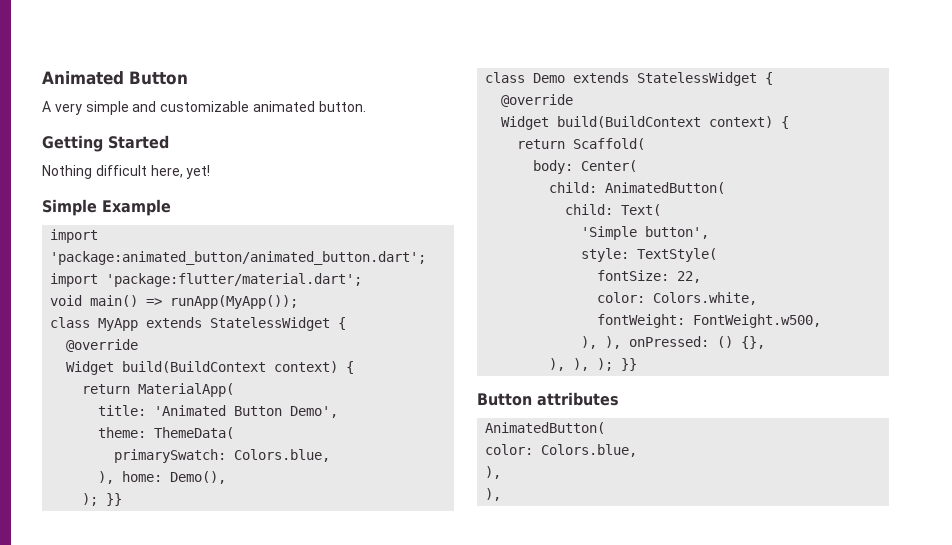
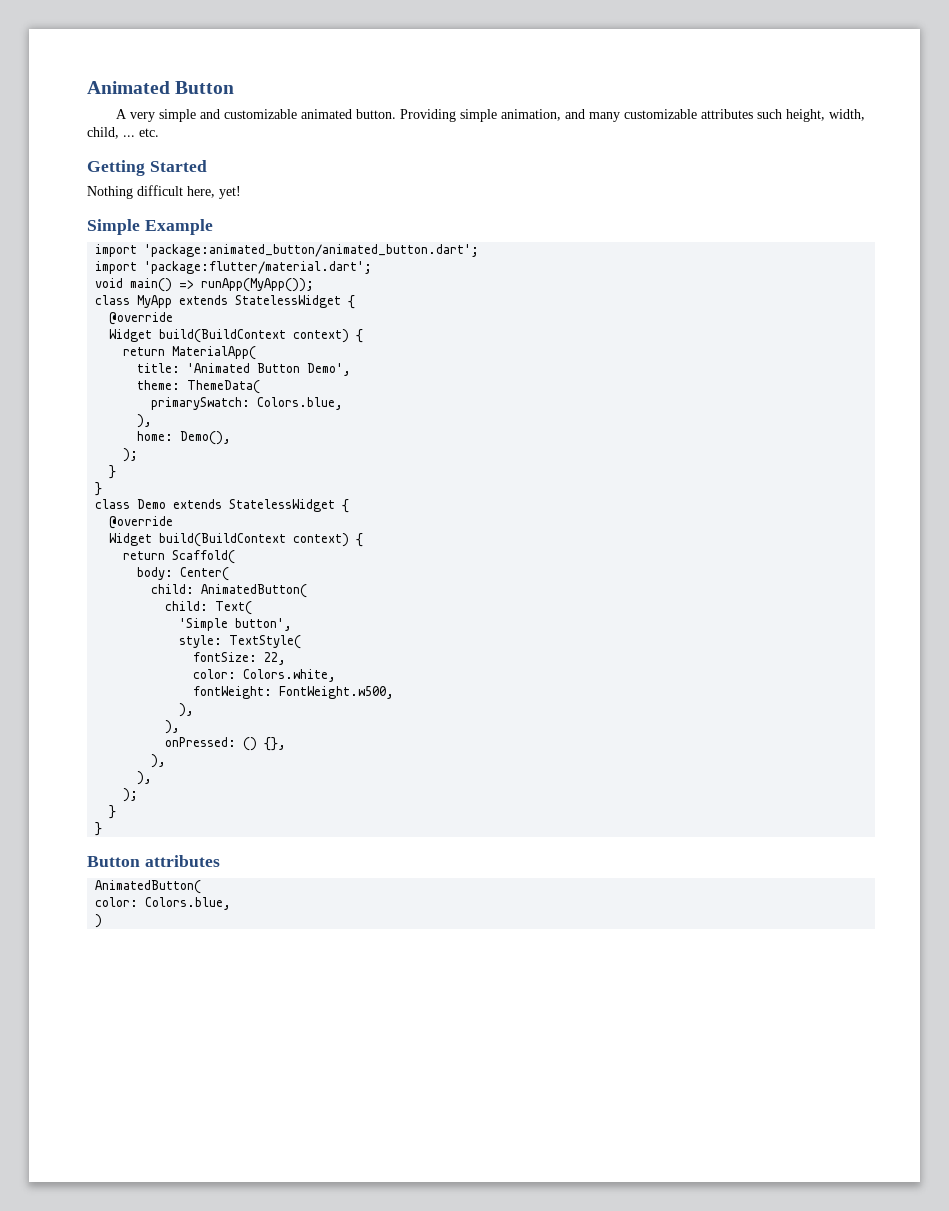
(366, 106) none -> [400,109,866,122] [87,127,159,139] Providing simple animation, and many customizable attributes such height, width, child, ... etc.
(115, 477) none -> (153, 421) //
[106,493,123,506] }} -> [109,465,117,479] [95,482,103,496] // } // }
[605,336,622,349] ), -> [165,720,181,734] // ), //
[573,358,638,371] ), ); }} -> [137,771,153,785] [123,788,139,802] [109,805,117,819] [95,822,103,836] // ), // ); // } // }
[485,466,502,479] [485,488,502,501] ), // ), -> [95,914,103,928] )

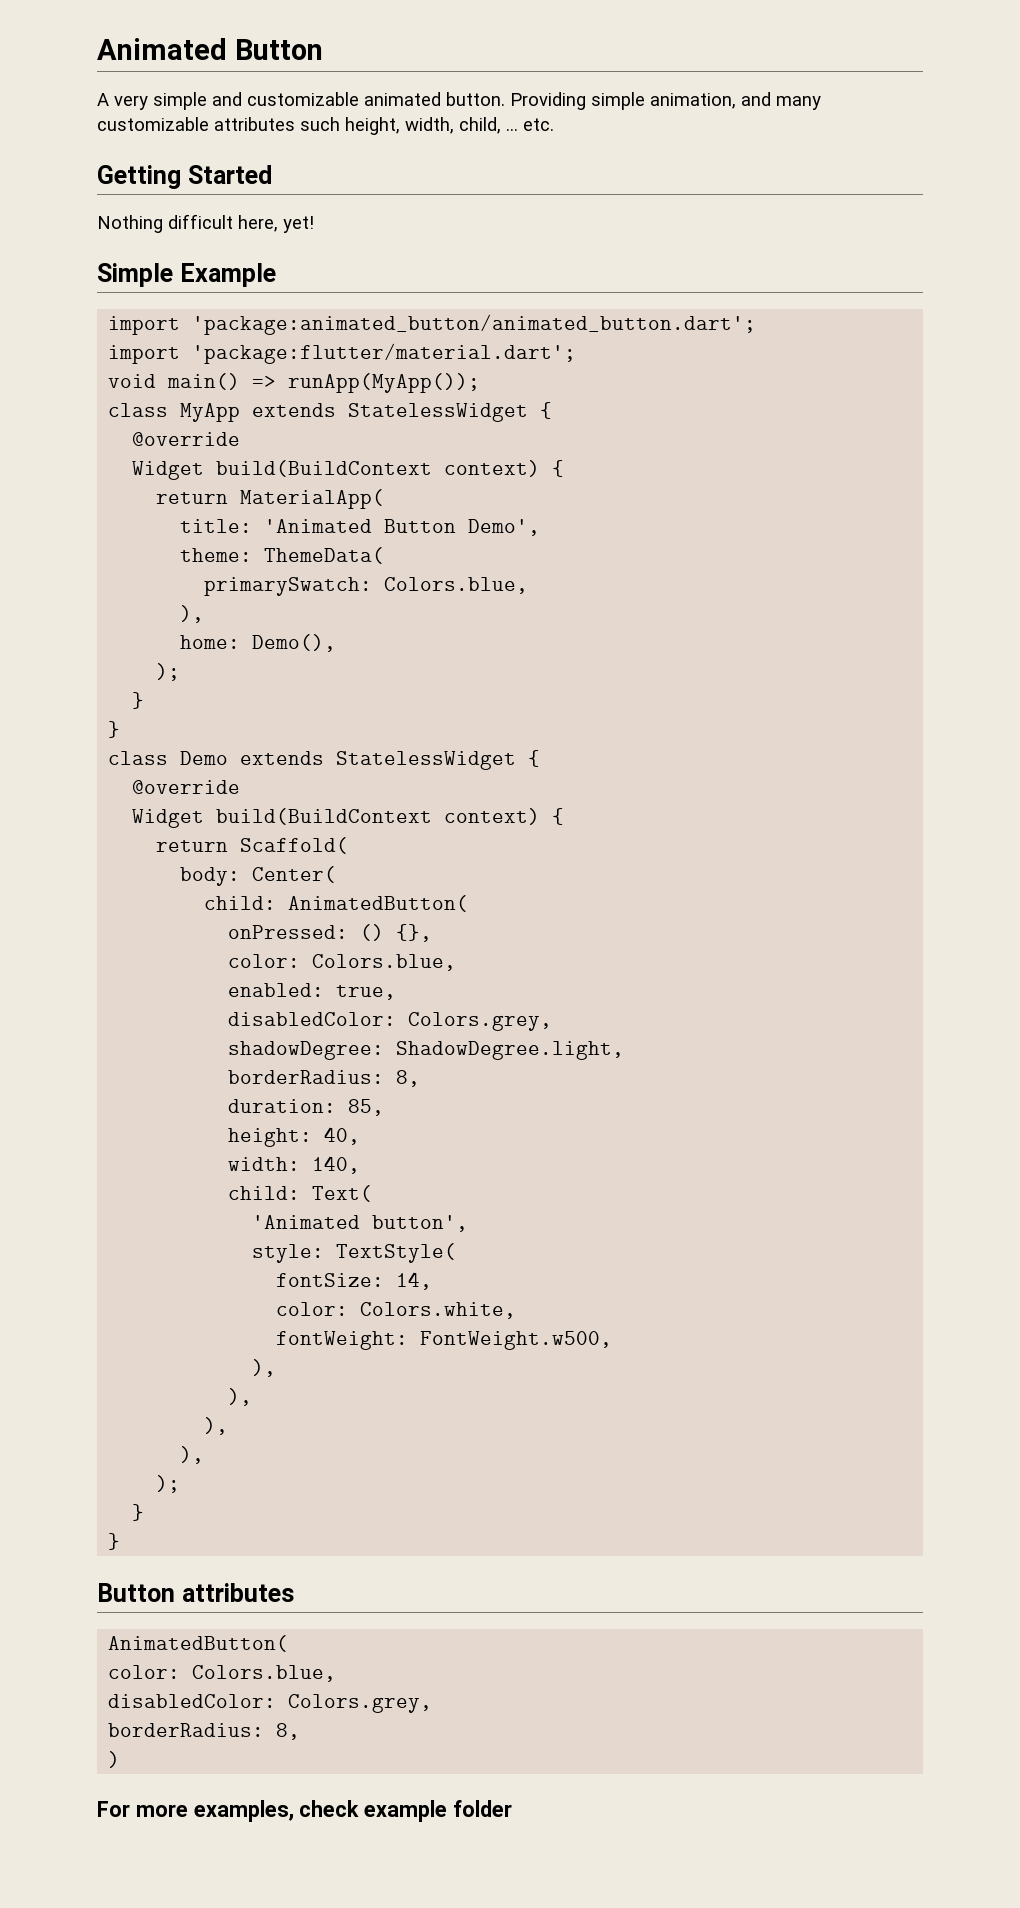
(308, 591) none -> [228,924,433,942] [228,954,457,971] [228,983,397,1000] [228,1012,553,1031] [228,1041,625,1060] [228,1070,421,1087] [228,1099,385,1116] [228,1127,361,1147] [228,1156,361,1174] // onPressed: () {}, // color: Colors.blue, // enabled: true, // disabledColor: Colors.grey, // shadowDegree: ShadowDegree.light, // borderRadius: 8, // duration: 85, // height: 40, // width: 140,
[179,618,229,631] 'Simple -> [252,1215,361,1229] 'Animated
[264,652,287,665] 22, -> [396,1272,433,1290] 14,
[165,737,287,751] // onPressed: () {}, -> (253, 1397) none
[95,914,103,928] ) -> [108,1694,433,1713] [108,1723,301,1740] [108,1751,121,1768] [97,1800,513,1822] disabledColor: Colors.grey, // borderRadius: 8, // ) // For more examples, check example folder

